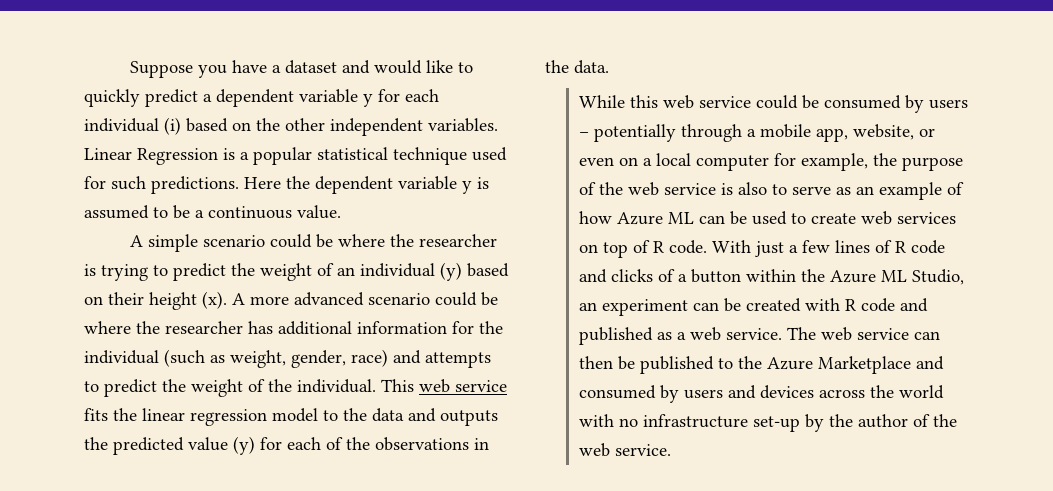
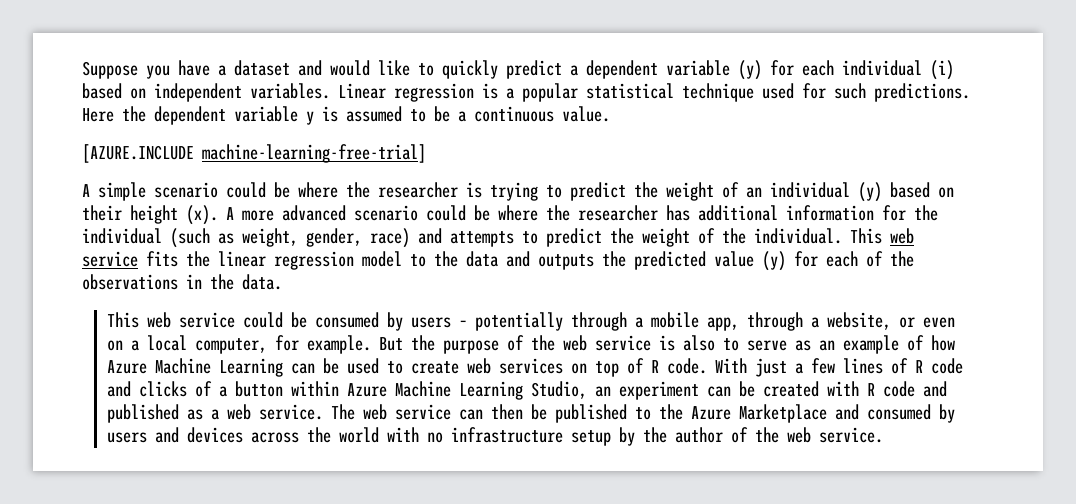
[363,94,373,107] y -> [738,60,762,80] (y)
[256,118,325,131] the other -> (146, 93) none
[137,148,218,165] Regression -> [394,83,474,102] regression
(341, 212) none -> [82,144,426,163] // [AZURE.INCLUDE machine-learning-free-trial]
[579,95,659,108] While this -> [107,312,140,328] This
(849, 135) none -> [747,312,820,331] through a
[696,153,869,171] computer for example, -> [195,335,404,354] computer, for example. But
[668,212,695,224] ML -> [155,358,284,377] Machine Learning
[801,269,908,283] the Azure ML -> [347,381,524,400] Azure Machine Learning
[753,416,801,432] set-up -> [571,430,612,446] setup

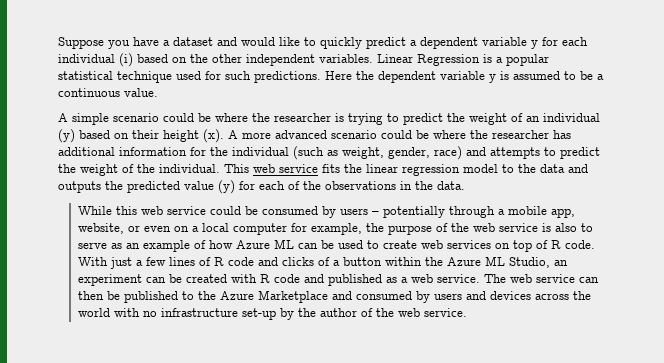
[738,60,762,80] (y) -> [531,40,538,49] y
(146, 93) none -> [190,54,242,63] the other
[394,83,474,102] regression -> [417,54,480,66] Regression
[82,144,426,163] // [AZURE.INCLUDE machine-learning-free-trial] -> (158, 92) none
[107,312,140,328] This -> [78,206,138,215] While this
[747,312,820,331] through a -> (576, 213) none
[195,335,404,354] computer, for example. But -> [233,223,363,235] computer for example,
[155,358,284,377] Machine Learning -> [274,239,295,249] ML
[347,381,524,400] Azure Machine Learning -> [425,256,506,266] the Azure ML
[571,430,612,446] setup -> [242,308,277,320] set-up

